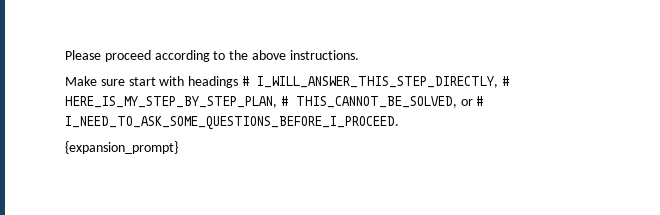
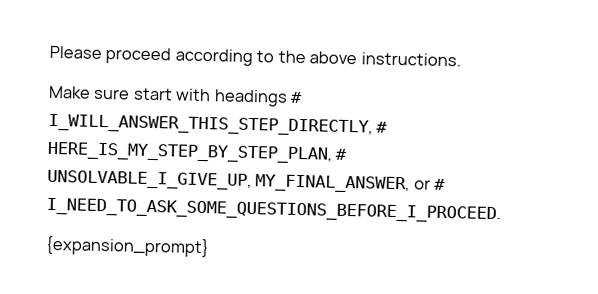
[295,96,457,108] THIS_CANNOT_BE_SOLVED, -> [47,169,411,194] UNSOLVABLE_I_GIVE_UP, MY_FINAL_ANSWER,

